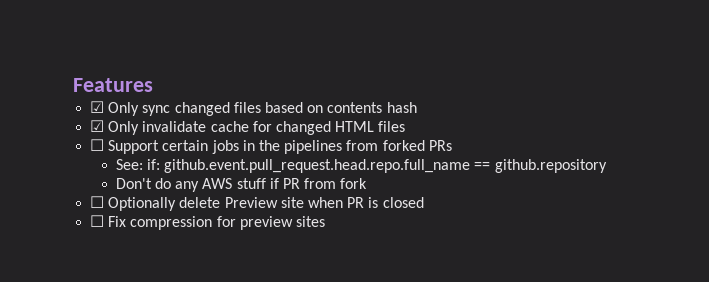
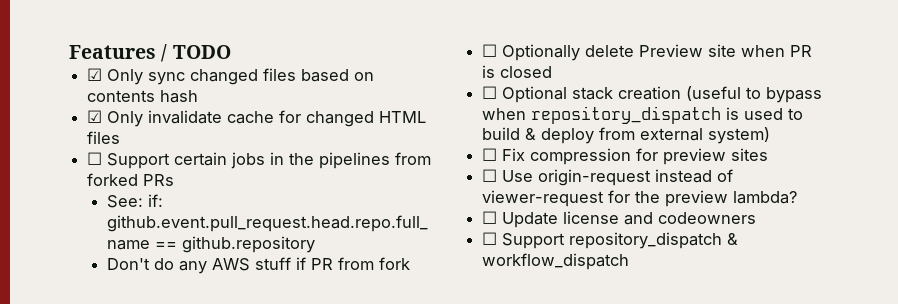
(153, 85) none -> [161,44,231,62] / TODO
(424, 202) none -> [482,86,823,103] [482,106,804,124] [482,127,771,144] // ☐ Optional stack creation (useful to bypass when repository_dispatch is used to build & deploy from external system)
(325, 221) none -> [482,169,734,186] [482,190,798,207] [482,211,757,228] [482,232,739,249] [482,253,630,270] // ☐ Use origin-request instead of viewer-request for the preview lambda? // ☐ Update license and codeowners // ☐ Support repository_dispatch & workflow_dispatch

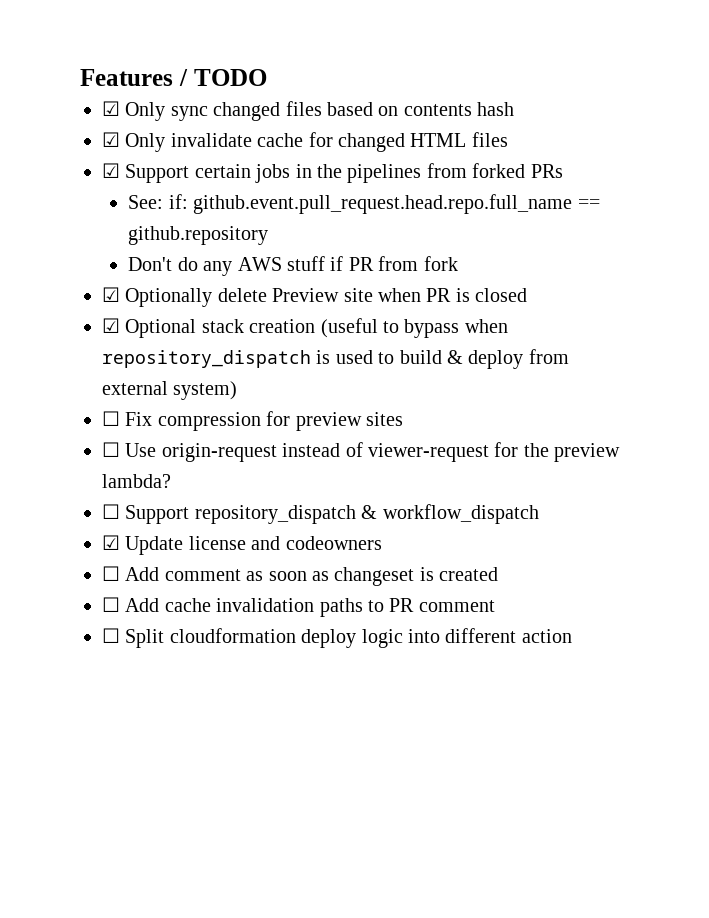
[87,152,103,165] ☐ -> [102,163,120,178] ☑
[482,44,498,57] ☐ -> [102,287,120,302] ☑
[482,86,498,99] ☐ -> [102,318,120,333] ☑
(498, 217) none -> [125,504,539,524] [102,535,120,550] Support repository_dispatch & workflow_dispatch // ☑
[502,232,739,249] [482,253,630,270] Support repository_dispatch & workflow_dispatch -> [125,567,499,586] [102,597,495,617] [102,628,572,648] Add comment as soon as changeset is created // ☐ Add cache invalidation paths to PR comment // ☐ Split cloudformation deploy logic into different action

